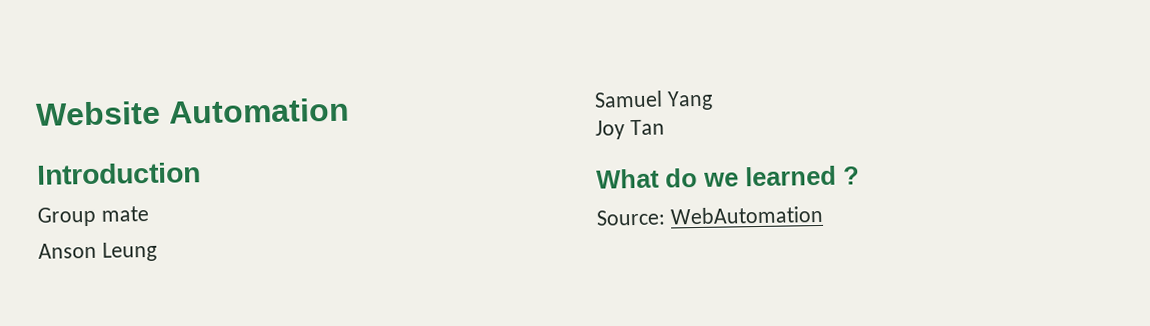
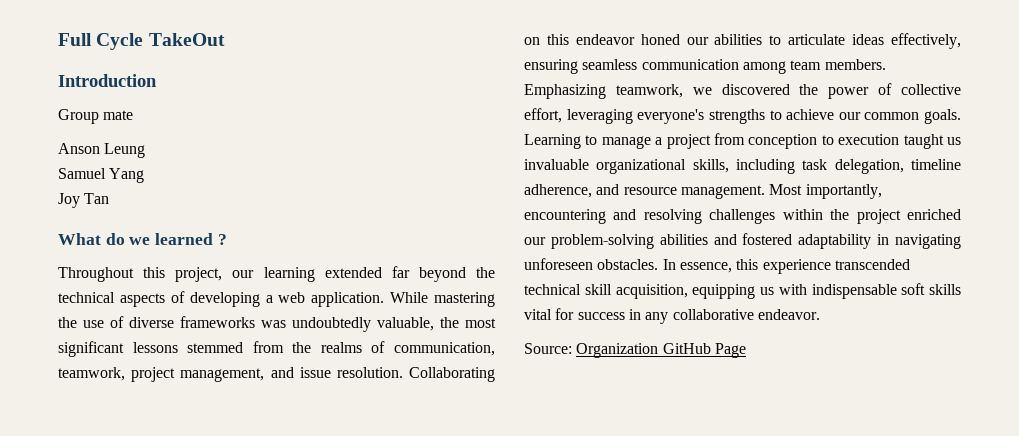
[35,97,350,126] Website Automation -> [58,33,225,50] Full Cycle TakeOut
[596,205,824,226] Source: WebAutomation -> [58,266,495,282] [58,291,495,307] [58,316,496,332] [58,341,495,357] [58,367,496,382] [524,33,961,49] [524,59,886,74] [524,83,961,99] [524,108,961,124] [524,133,961,149] [524,159,961,174] [524,184,882,199] [524,209,961,224] [524,233,961,249] [524,258,910,274] [524,283,961,299] [524,308,820,324] [524,343,746,358] Throughout this project, our learning extended far beyond the technical aspects of developing a web application. While mastering the use of diverse frameworks was undoubtedly valuable, the most significant lessons stemmed from the realms of communication, teamwork, project management, and issue resolution. Collaborating on this endeavor honed our abilities to articulate ideas effectively, ensuring seamless communication among team members. Emphasizing teamwork, we discovered the power of collective effort, leveraging everyone's strengths to achieve our common goals. Learning to manage a project from conception to execution taught us invaluable organizational skills, including task delegation, timeline adherence, and resource management. Most importantly, encountering and resolving challenges within the project enriched our problem-solving abilities and fostered adaptability in navigating unforeseen obstacles. In essence, this experience transcended technical skill acquisition, equipping us with indispensable soft skills vital for success in any collaborative endeavor. // Source: Organization GitHub Page

